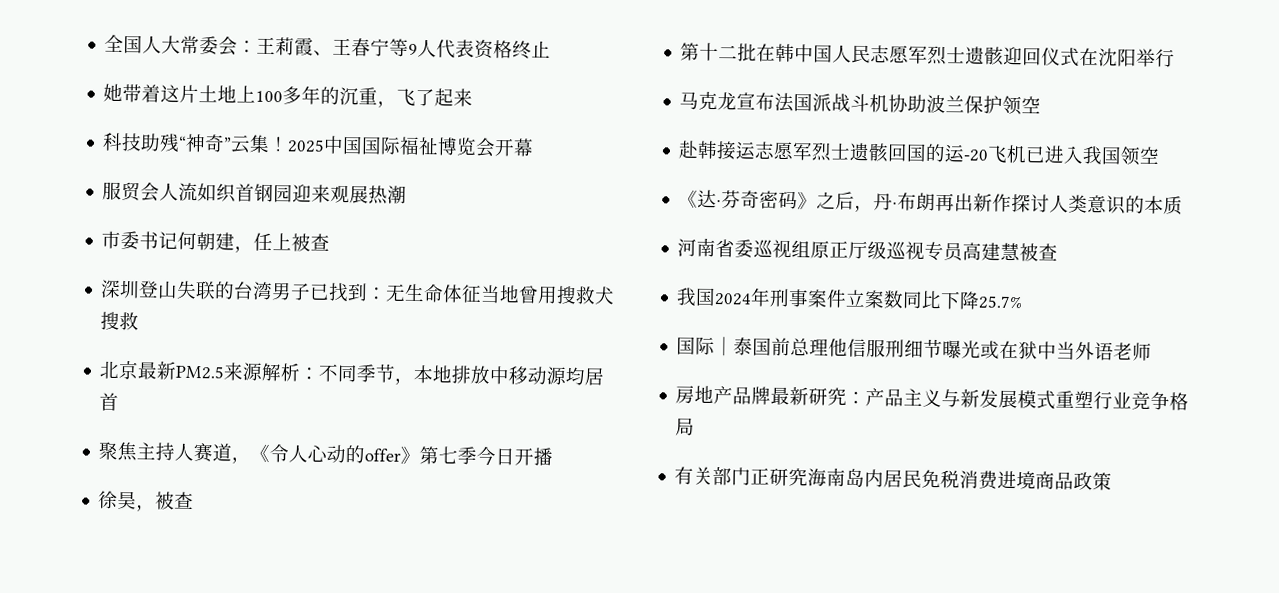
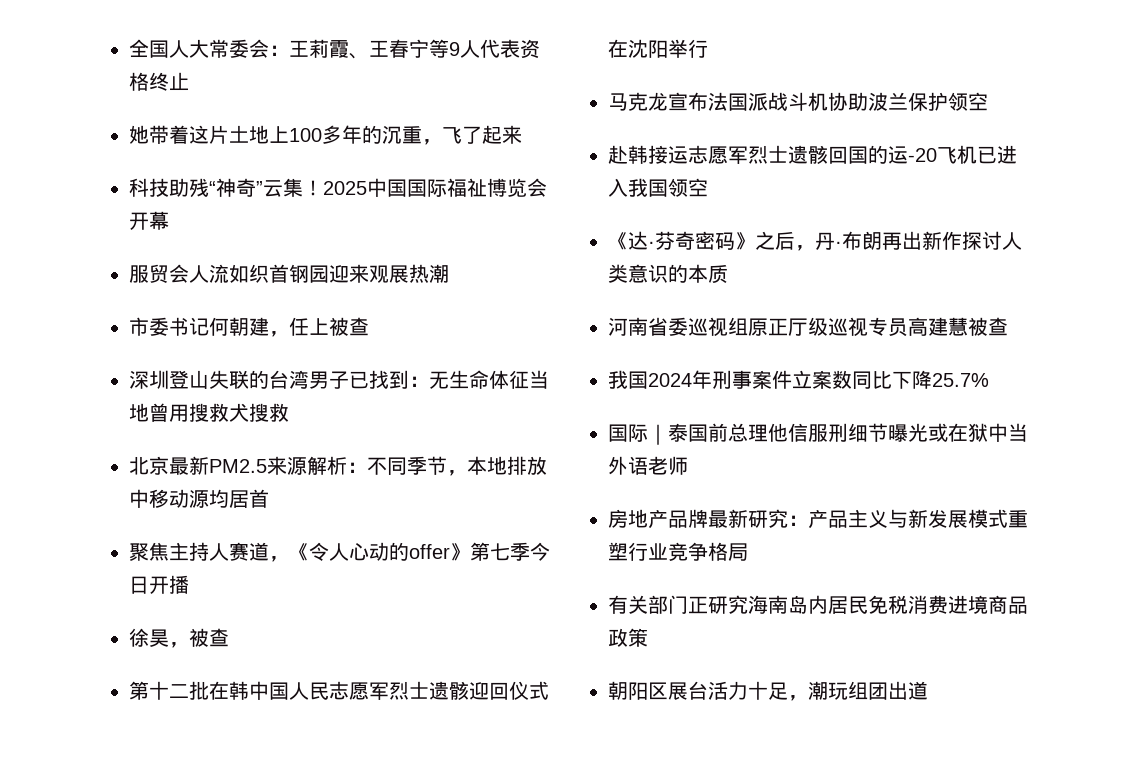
(1113, 481) none -> [608,681,928,701] // 朝阳区展台活力十足，潮玩组团出道

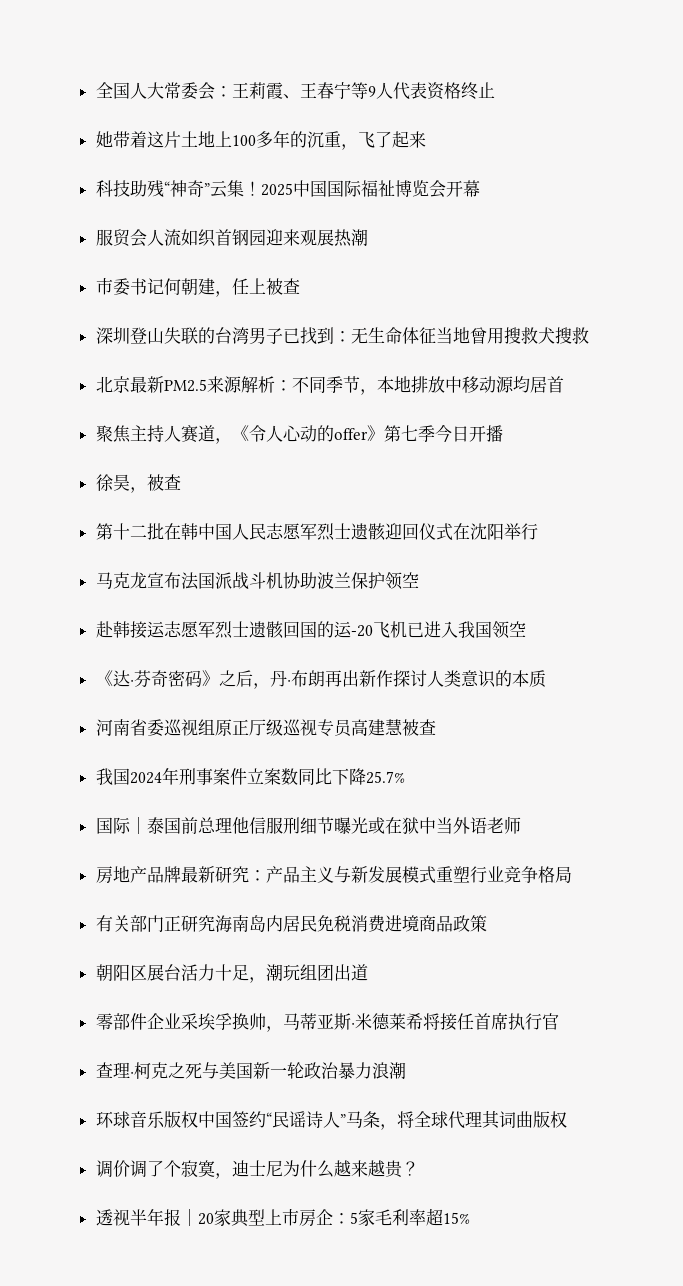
(928, 690) none -> [95,1012,559,1032] [95,1062,406,1079] [95,1110,567,1130] [95,1160,419,1179] [95,1208,470,1227] // 零部件企业采埃孚换帅，马蒂亚斯·米德莱希将接任首席执行官 // 查理·柯克之死与美国新一轮政治暴力浪潮 // 环球音乐版权中国签约“民谣诗人”马条，将全球代理其词曲版权 // 调价调了个寂寞，迪士尼为什么越来越贵？ // 透视半年报｜20家典型上市房企：5家毛利率超15%

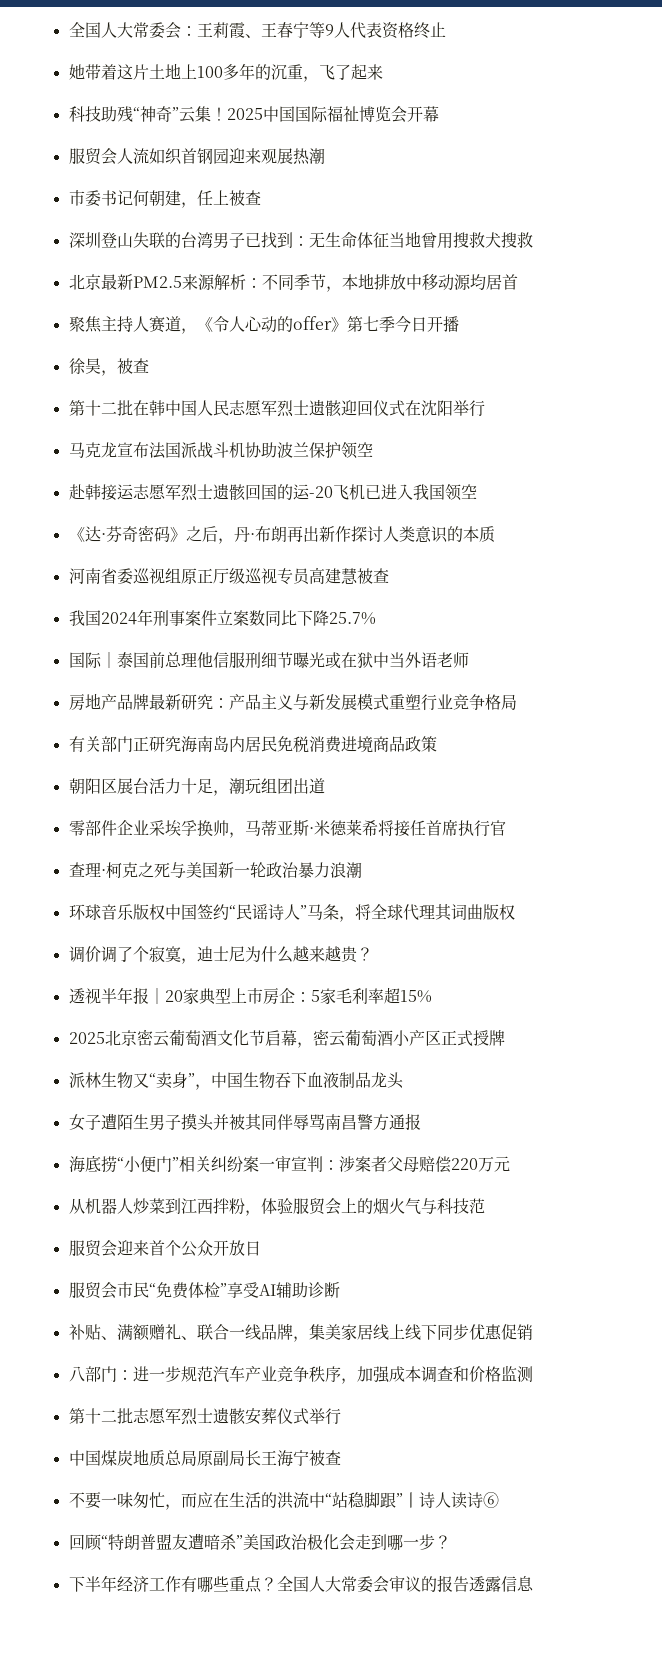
(470, 1218) none -> [68,1029,505,1048] [68,1072,404,1090] [68,1113,421,1131] [68,1155,510,1173] [68,1198,485,1216] [68,1240,261,1257] [68,1282,340,1299] [68,1324,533,1342] [68,1365,533,1384] [68,1407,341,1425] [68,1449,341,1467] [68,1492,499,1510] [68,1533,451,1551] [68,1575,534,1593] // 2025北京密云葡萄酒文化节启幕，密云葡萄酒小产区正式授牌 // 派林生物又“卖身”，中国生物吞下血液制品龙头 // 女子遭陌生男子摸头并被其同伴辱骂南昌警方通报 // 海底捞“小便门”相关纠纷案一审宣判：涉案者父母赔偿220万元 // 从机器人炒菜到江西拌粉，体验服贸会上的烟火气与科技范 // 服贸会迎来首个公众开放日 // 服贸会市民“免费体检”享受AI辅助诊断 // 补贴、满额赠礼、联合一线品牌，集美家居线上线下同步优惠促销 // 八部门：进一步规范汽车产业竞争秩序，加强成本调查和价格监测 // 第十二批志愿军烈士遗骸安葬仪式举行 // 中国煤炭地质总局原副局长王海宁被查 // 不要一味匆忙，而应在生活的洪流中“站稳脚跟”丨诗人读诗⑥ // 回顾“特朗普盟友遭暗杀”美国政治极化会走到哪一步？ // 下半年经济工作有哪些重点？全国人大常委会审议的报告透露信息

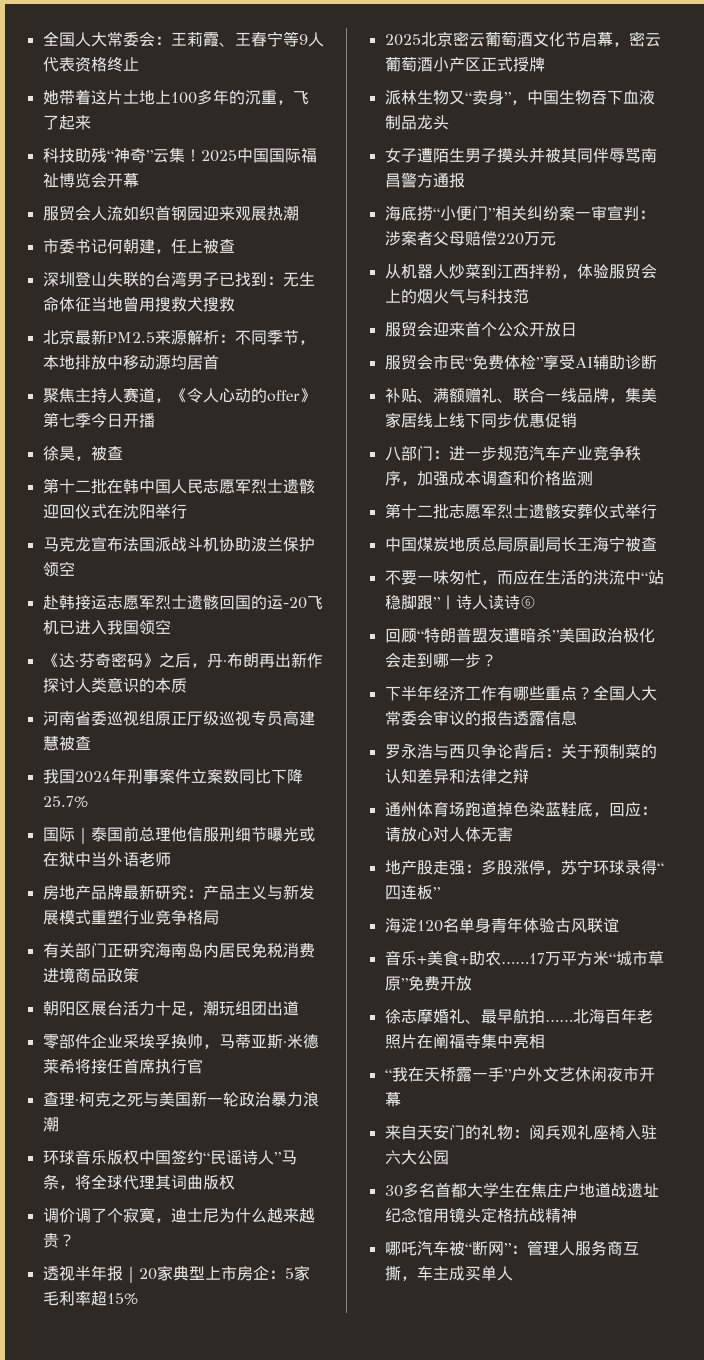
(534, 1583) none -> [384,743,657,759] [384,768,529,784] [384,801,657,817] [384,826,513,842] [384,859,664,875] [384,885,440,900] [384,917,619,933] [384,950,664,966] [384,976,472,991] [384,1008,653,1024] [384,1033,545,1049] [384,1066,655,1082] [384,1092,401,1107] [384,1124,657,1140] [384,1150,449,1165] [384,1182,659,1198] [384,1207,577,1223] [384,1240,639,1256] [384,1265,513,1281] // 罗永浩与西贝争论背后：关于预制菜的认知差异和法律之辩 // 通州体育场跑道掉色染蓝鞋底，回应：请放心对人体无害 // 地产股走强：多股涨停，苏宁环球录得“四连板” // 海淀120名单身青年体验古风联谊 // 音乐+美食+助农……17万平方米“城市草原”免费开放 // 徐志摩婚礼、最早航拍……北海百年老照片在阐福寺集中亮相 // “我在天桥露一手”户外文艺休闲夜市开幕 // 来自天安门的礼物：阅兵观礼座椅入驻六大公园 // 30多名首都大学生在焦庄户地道战遗址纪念馆用镜头定格抗战精神 // 哪吒汽车被“断网”：管理人服务商互撕，车主成买单人

